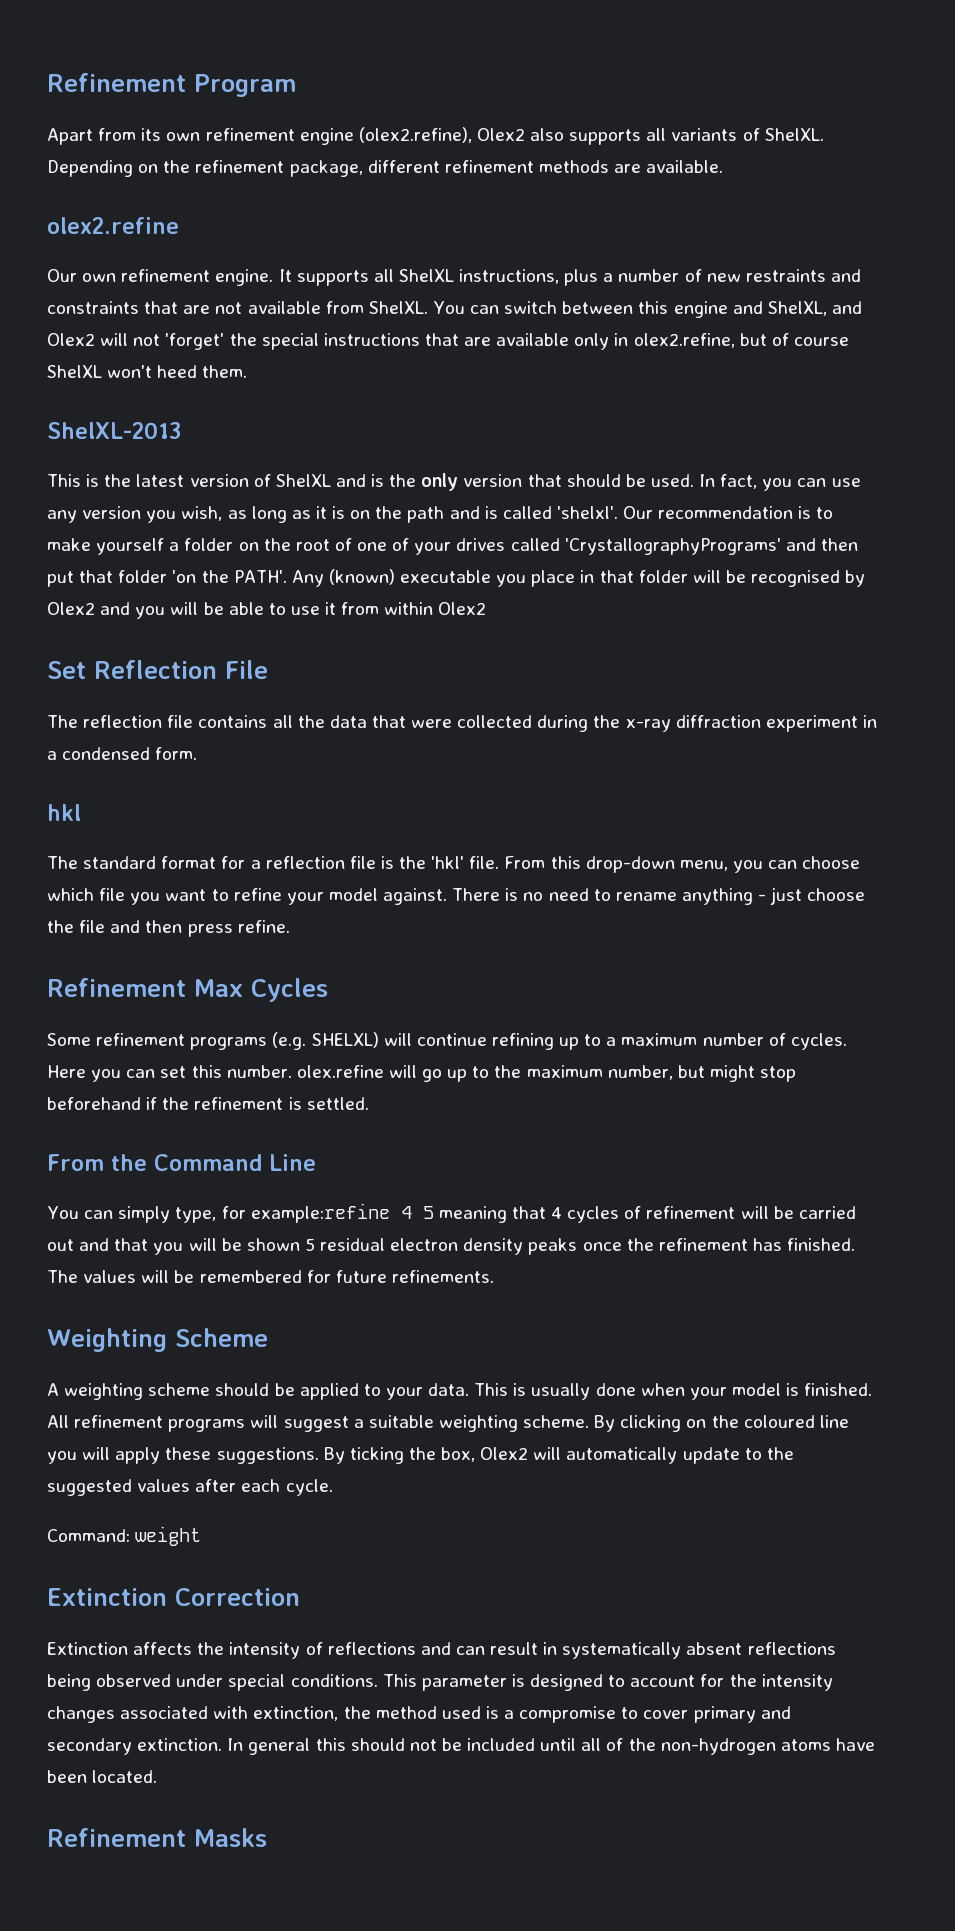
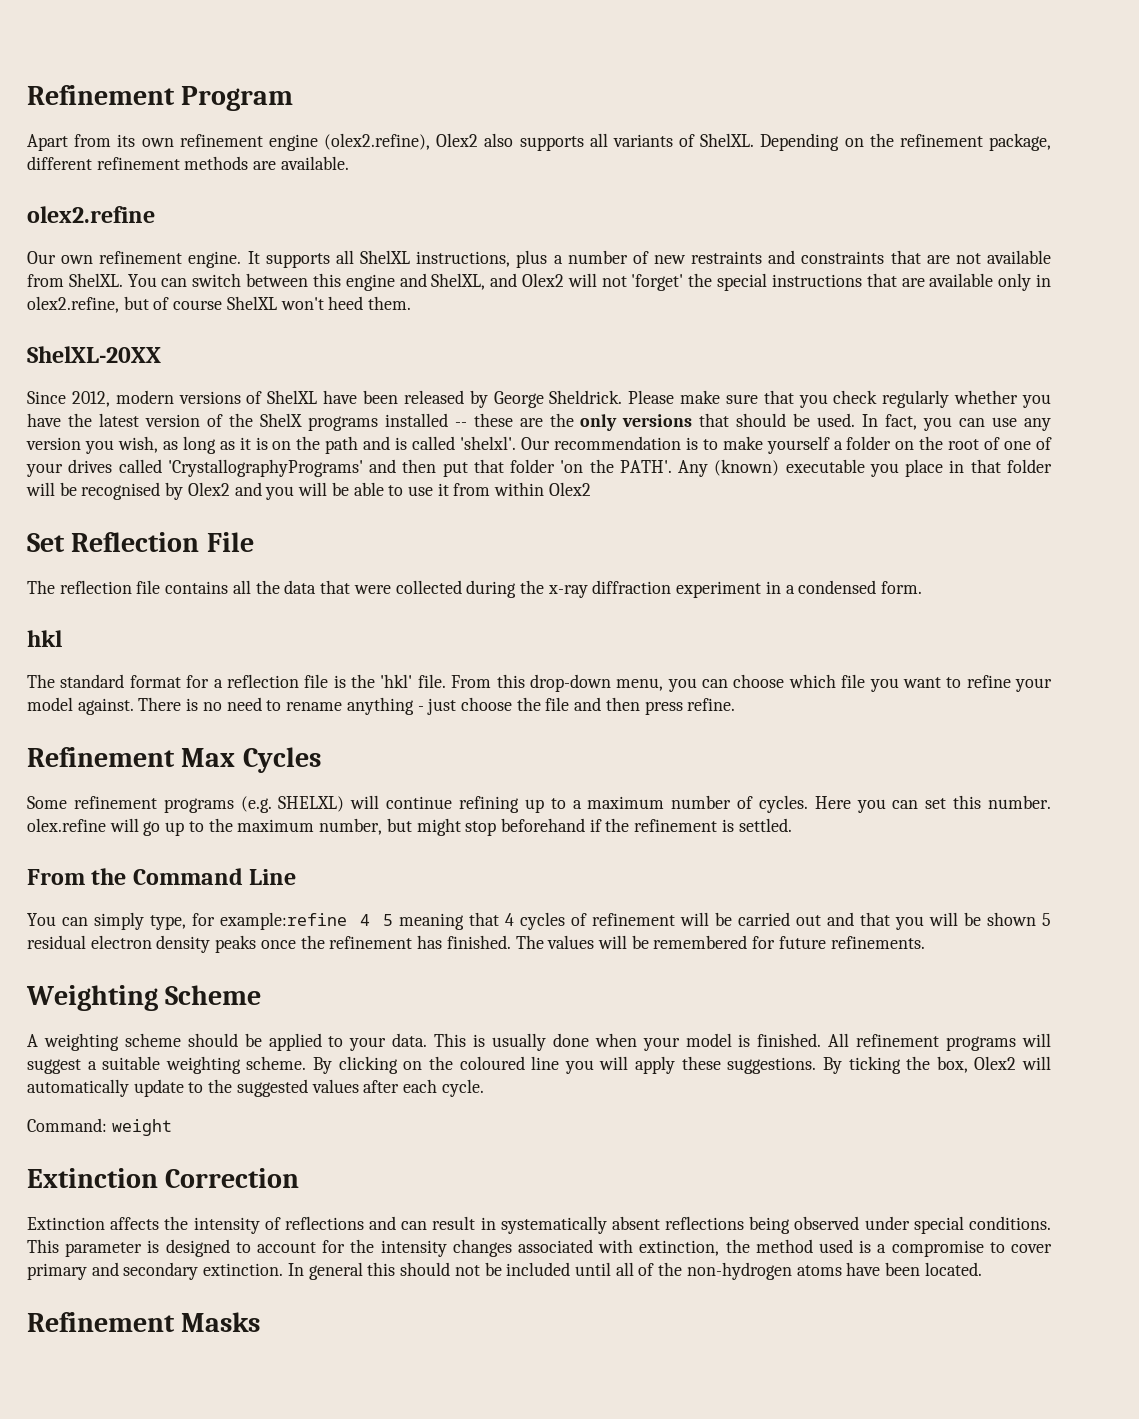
[47,422,181,439] [47,474,385,487] ShelXL-2013 // This is the latest version of ShelXL and is -> [27,346,161,363] [27,390,1052,408] [27,413,543,431] ShelXL-20XX // Since 2012, modern versions of ShelXL have been released by George Sheldrick. Please make sure that you check regularly whether you have the latest version of the ShelX programs installed -- these are
[463,474,523,487] version -> [622,414,693,427] versions

